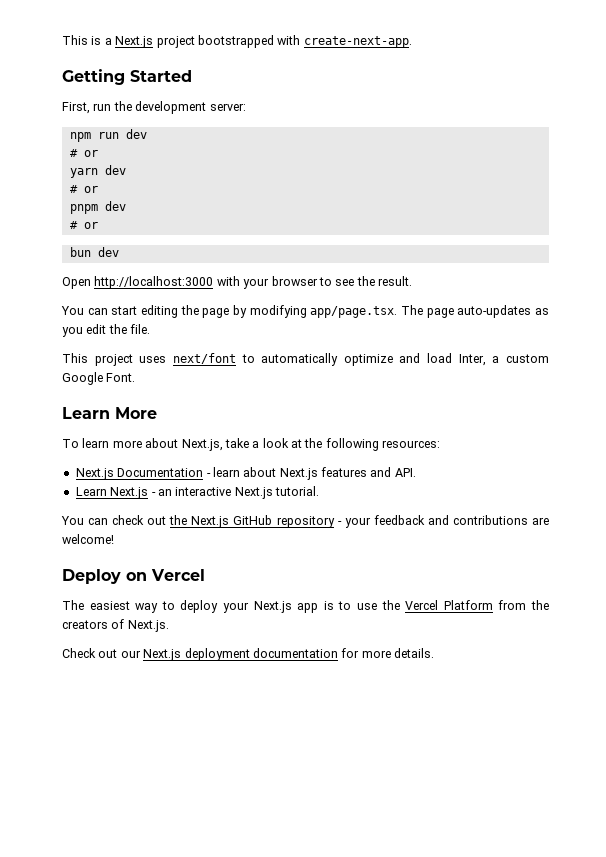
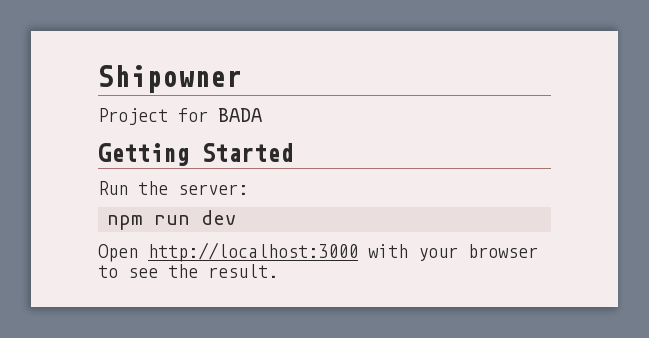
[62,35,412,48] [62,69,192,85] [62,101,246,114] [69,129,147,142] [69,149,98,157] [69,165,126,178] [69,185,98,193] [69,201,126,214] [69,221,98,229] [69,247,91,257] This is a Next.js project bootstrapped with create-next-app. // Getting Started // First, run the development server: // npm run dev // # or // yarn dev // # or // pnpm dev // # or // bun -> [98,65,242,93] [98,108,263,125] [98,143,293,166] [98,181,248,195] [107,215,190,230] Shipowner // Project for BADA // Getting Started // Run the server: // npm run
[61,305,549,318] [62,324,151,337] [62,353,549,366] [62,372,136,385] [62,407,157,419] [62,438,441,451] [75,467,416,480] [75,486,319,499] [61,515,550,528] [62,534,114,544] [62,569,205,584] [62,600,550,613] [62,619,169,632] [62,648,434,661] // You can start editing the page by modifying app/page.tsx. The page auto-updates as you edit the file. // This project uses next/font to automatically optimize and load Inter, a custom Google Font. // Learn More // To learn more about Next.js, take a look at the following resources: // Next.js Documentation - learn about Next.js features and API. // Learn Next.js - an interactive Next.js tutorial. // You can check out the Next.js GitHub repository - your feedback and contributions are welcome! // Deploy on Vercel // The easiest way to deploy your Next.js app is to use the Vercel Platform from the creators of Next.js. // Check out our Next.js deployment documentation for more details. -> (278, 271) none

